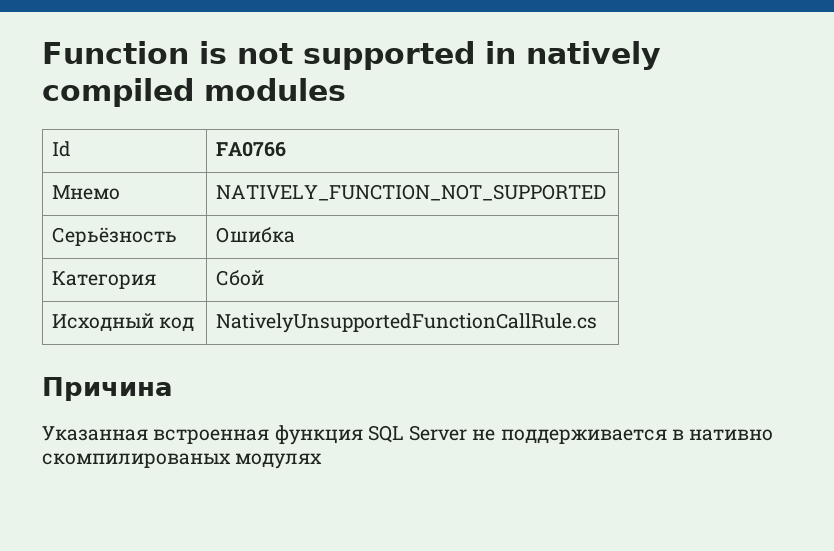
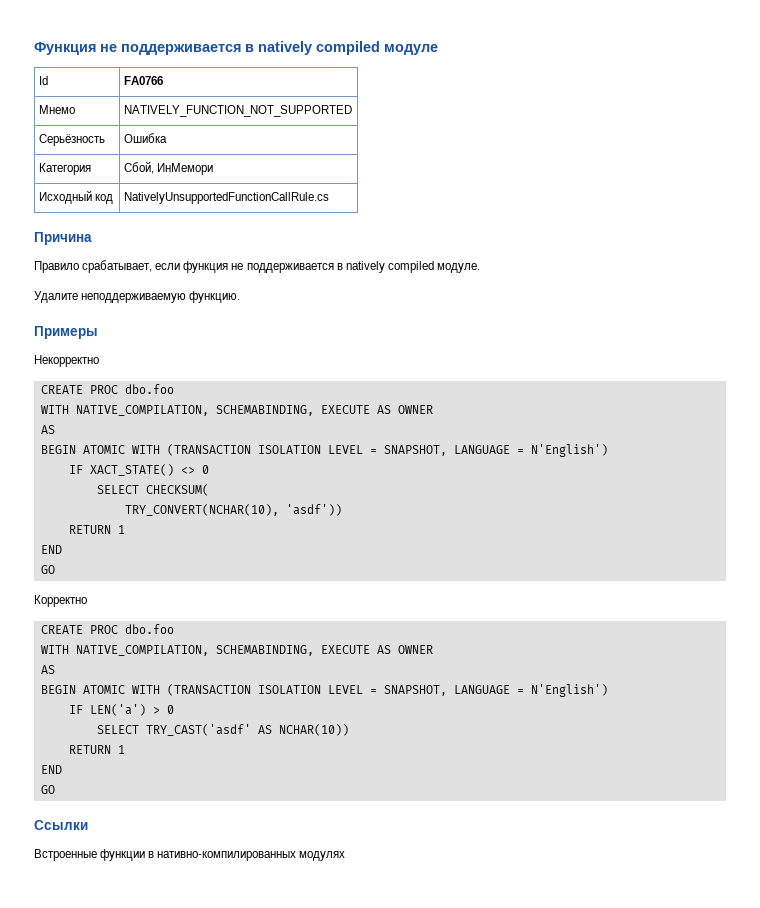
[42,41,661,70] [42,78,346,107] Function is not supported in natively compiled modules -> [34,41,438,55] Функция не поддерживается в natively compiled модуле
[216,270,265,286] Сбой -> [123,161,213,175] Сбой, ИнМемори
[42,425,774,445] [42,453,231,468] Указанная встроенная функция SQL Server не поддерживается в нативно скомпилированых -> [34,260,480,273] [34,291,241,303] [34,326,98,339] [34,355,99,367] [40,384,174,394] [40,405,433,416] [40,425,55,434] [40,444,608,457] [68,464,209,476] [96,484,209,496] [124,504,342,516] [68,525,125,534] [40,545,62,554] [40,565,55,574] [34,595,87,607] [40,624,174,634] [40,645,433,656] [40,665,55,674] [40,684,608,697] [68,704,174,716] [96,724,349,736] [68,745,125,754] [40,765,62,774] [40,785,55,794] [34,820,88,830] [34,849,297,861] Правило срабатывает, если функция не поддерживается в natively compiled модуле. // Удалите неподдерживаемую функцию. // Примеры // Некорректно // CREATE PROC dbo.foo // WITH NATIVE_COMPILATION, SCHEMABINDING, EXECUTE AS OWNER // AS // BEGIN ATOMIC WITH (TRANSACTION ISOLATION LEVEL = SNAPSHOT, LANGUAGE = N'English') // IF XACT_STATE() <> 0 // SELECT CHECKSUM( // TRY_CONVERT(NCHAR(10), 'asdf')) // RETURN 1 // END // GO // Корректно // CREATE PROC dbo.foo // WITH NATIVE_COMPILATION, SCHEMABINDING, EXECUTE AS OWNER // AS // BEGIN ATOMIC WITH (TRANSACTION ISOLATION LEVEL = SNAPSHOT, LANGUAGE = N'English') // IF LEN('a') > 0 // SELECT TRY_CAST('asdf' AS NCHAR(10)) // RETURN 1 // END // GO // Ссылки // Встроенные функции в нативно-компилированных

